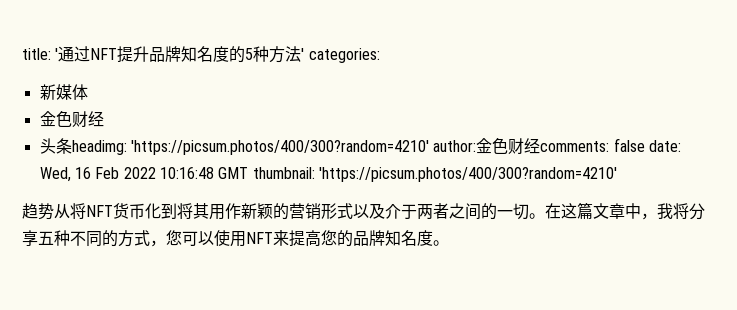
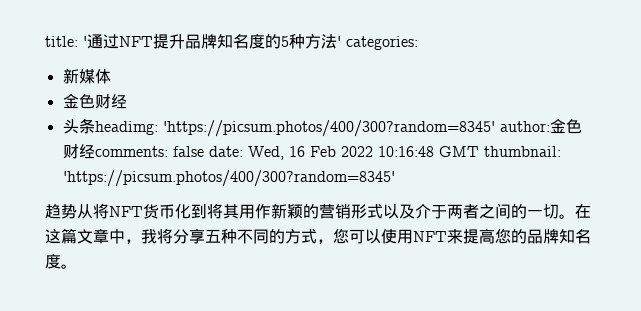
[130,140,429,155] 'https://picsum.photos/400/300?random=4210' -> [162,120,495,137] 'https://picsum.photos/400/300?random=8345'
[318,167,617,182] 'https://picsum.photos/400/300?random=4210' -> [62,170,395,187] 'https://picsum.photos/400/300?random=8345'

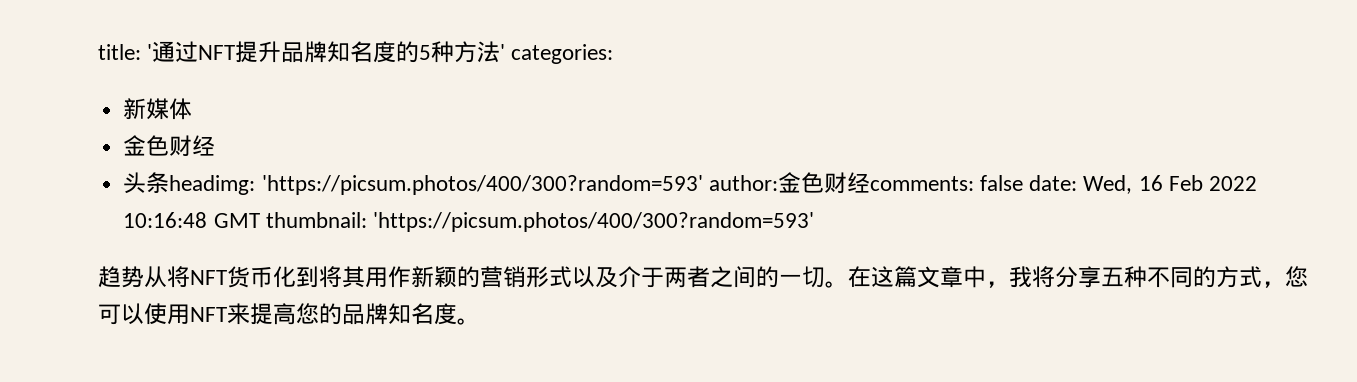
[162,120,495,137] 'https://picsum.photos/400/300?random=8345' -> [261,175,703,195] 'https://picsum.photos/400/300?random=593'
[62,170,395,187] 'https://picsum.photos/400/300?random=8345' -> [372,212,814,232] 'https://picsum.photos/400/300?random=593'

